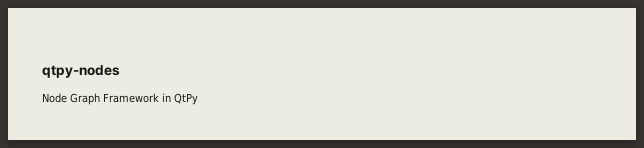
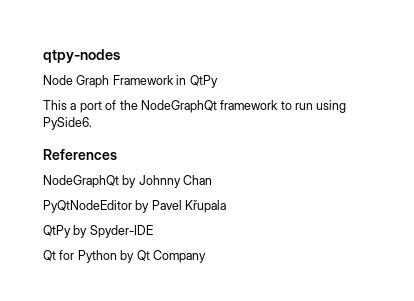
(198, 99) none -> [43,100,347,113] [43,117,92,130] [43,149,117,160] [43,175,213,188] [43,200,227,213] [43,225,153,238] [43,250,206,263] // This a port of the NodeGraphQt framework to run using PySide6. // References // NodeGraphQt by Johnny Chan // PyQtNodeEditor by Pavel Křupala // QtPy by Spyder-IDE // Qt for Python by Qt Company

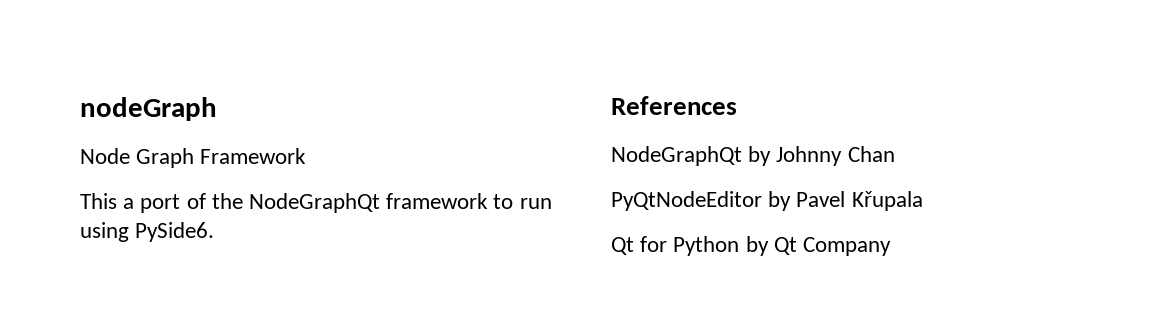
[43,49,120,63] qtpy-nodes -> [80,97,217,121] nodeGraph
[176,75,218,88] in QtPy -> (307, 156) none
[43,225,153,238] // QtPy by Spyder-IDE -> (923, 201) none

